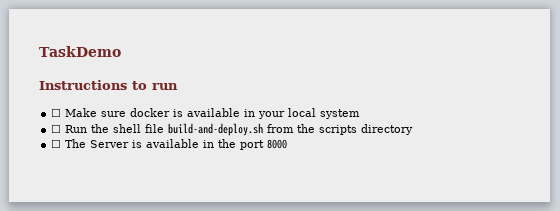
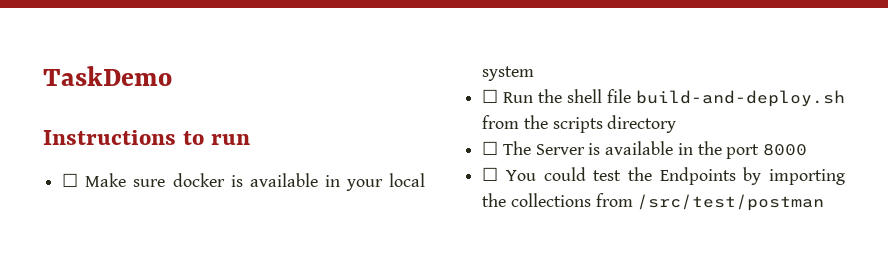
(288, 144) none -> [482,167,845,185] [482,193,825,211] // ☐ You could test the Endpoints by importing the collections from /src/test/postman

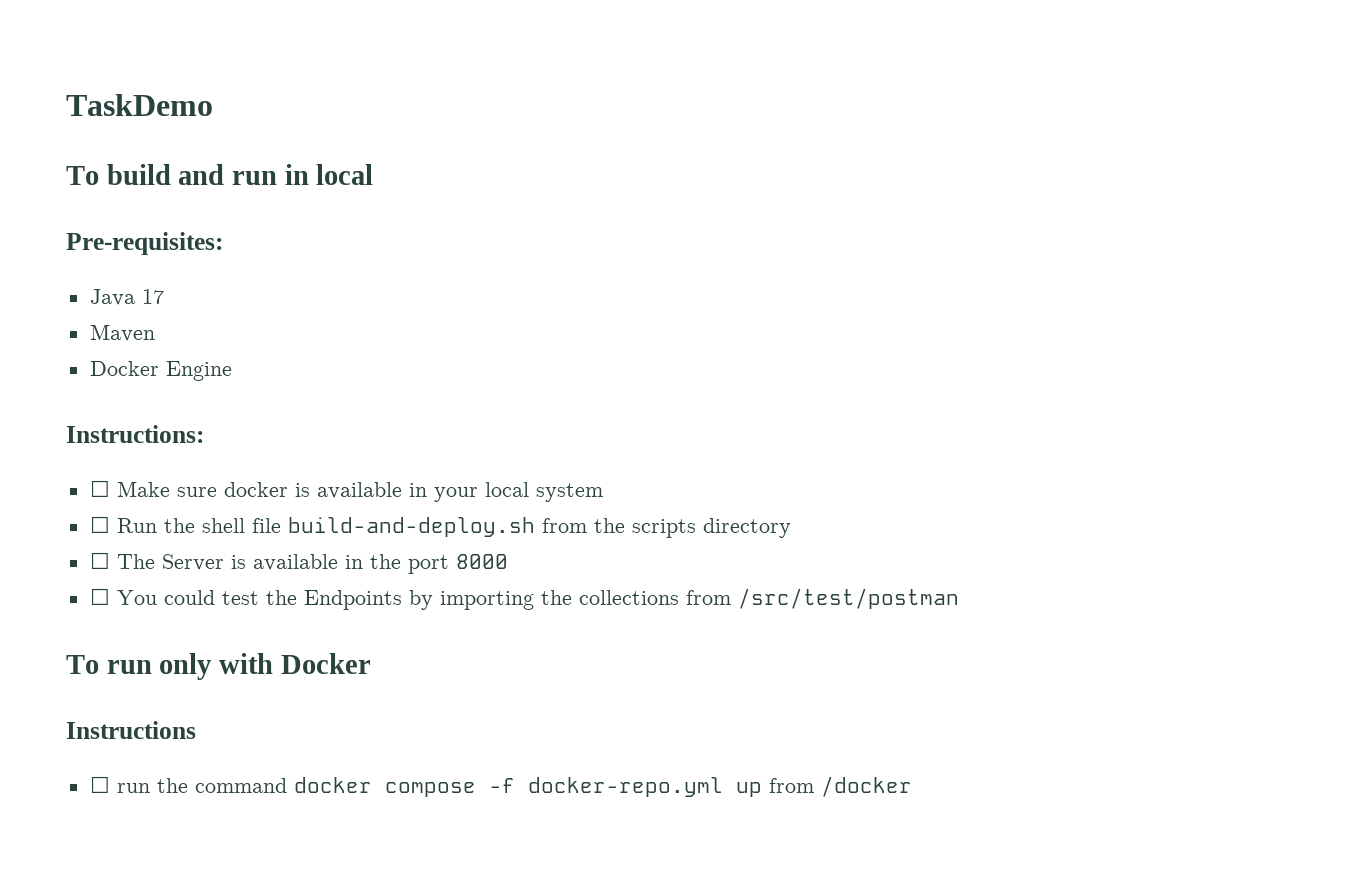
[43,130,250,145] Instructions to run -> [66,164,374,185] [66,232,223,255] [89,289,164,306] [89,324,155,342] [89,361,232,381] [66,425,204,443] To build and run in local // Pre-requisites: // Java 17 // Maven // Docker Engine // Instructions:
(825, 202) none -> [66,653,371,680] [66,721,196,739] [89,776,912,797] // To run only with Docker // Instructions // ☐ run the command docker compose -f docker-repo.yml up from /docker

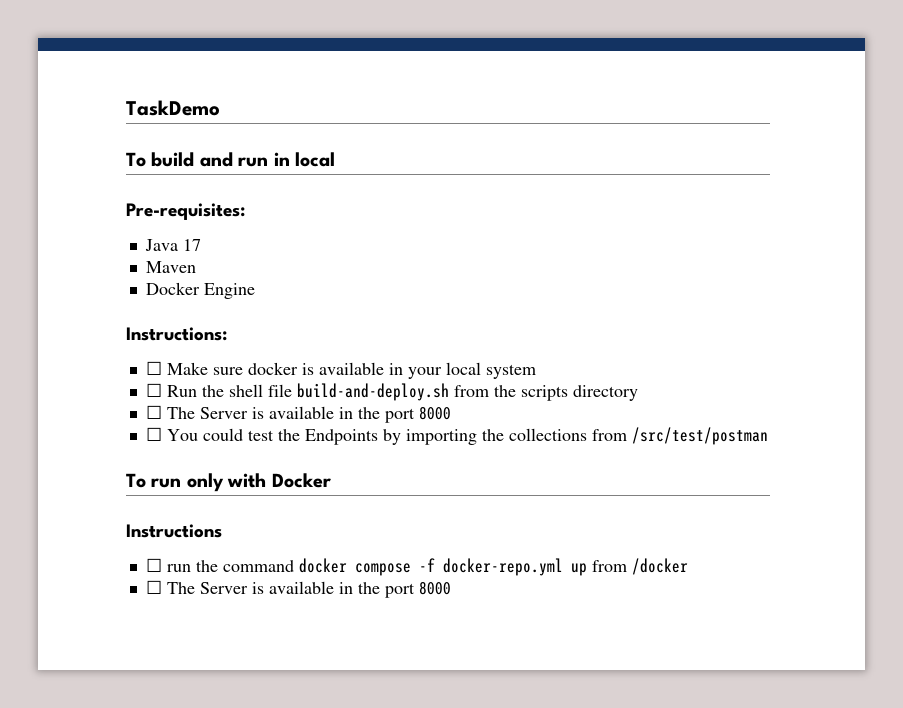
(912, 786) none -> [145,580,451,598] // ☐ The Server is available in the port 8000

